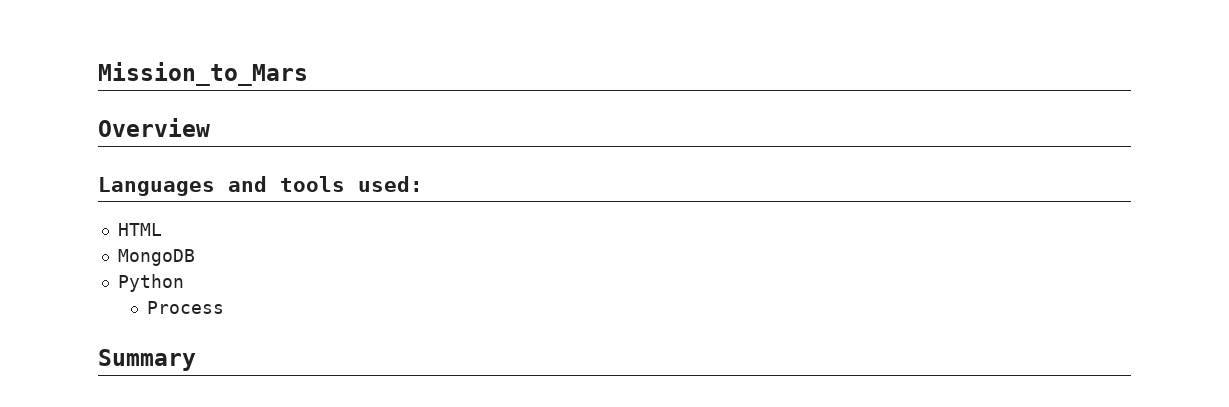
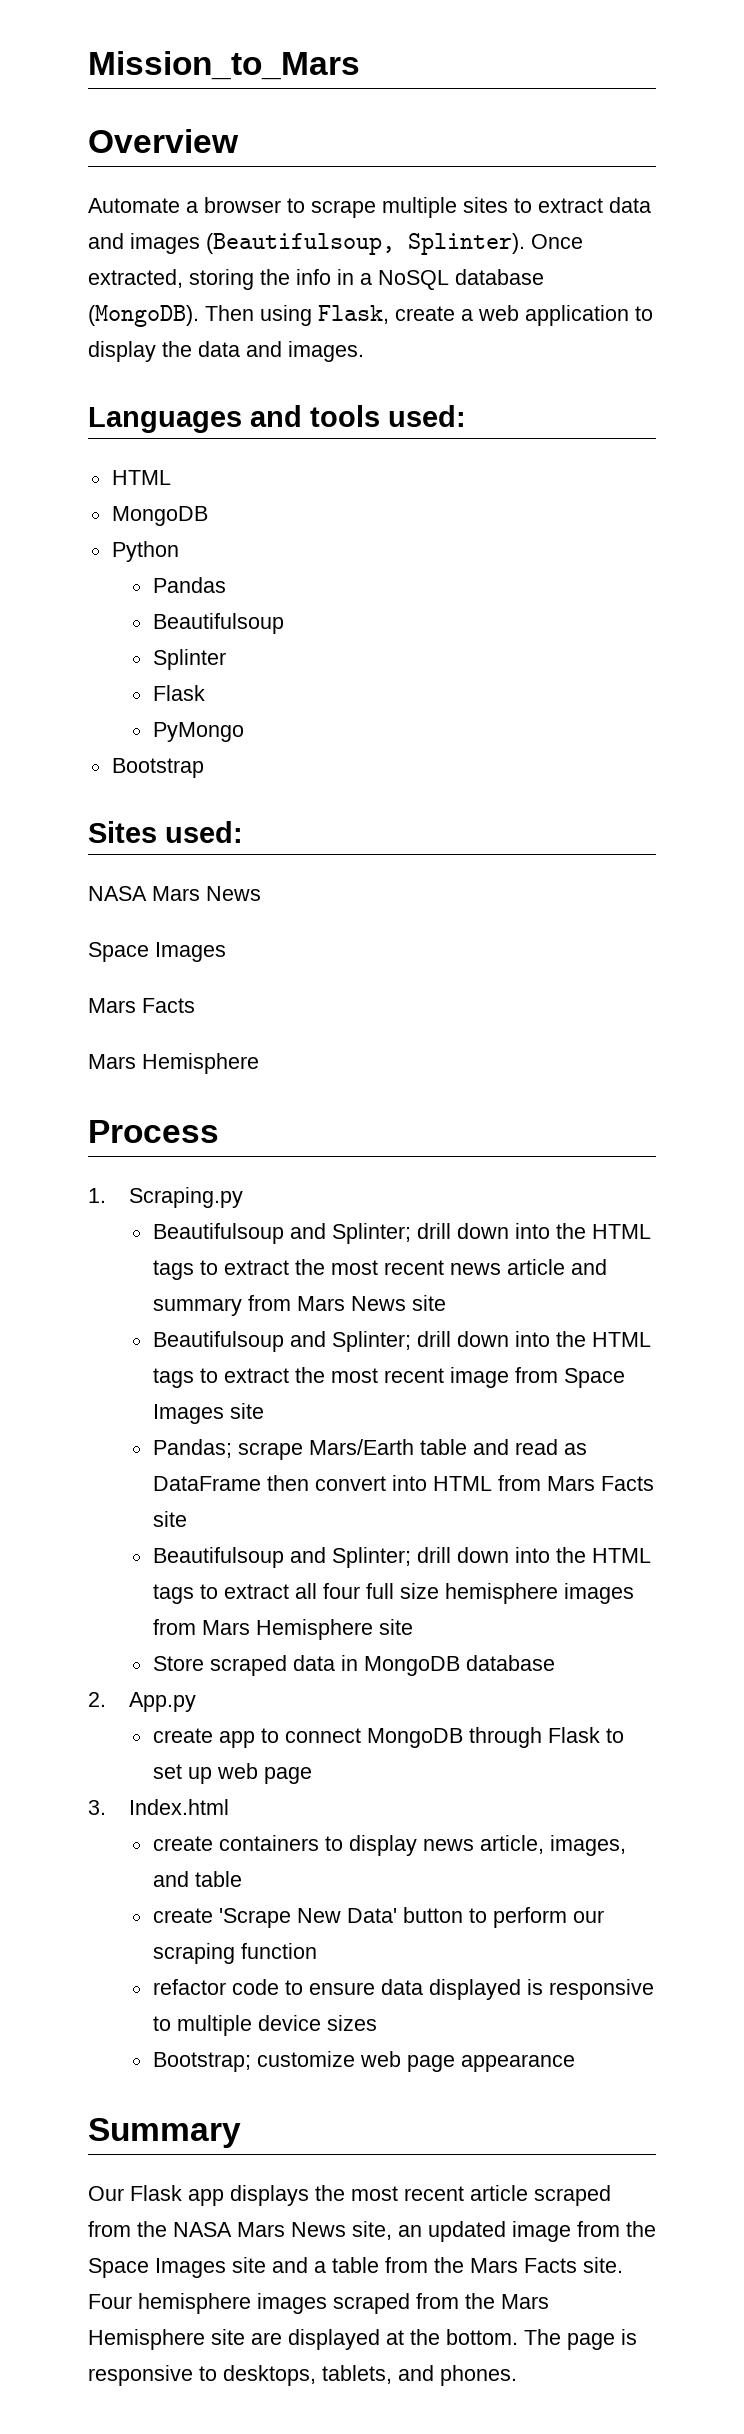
(210, 127) none -> [88,197,651,218] [88,233,583,255] [88,269,544,290] [88,305,653,327] [88,341,364,362] // Automate a browser to scrape multiple sites to extract data and images (Beautifulsoup, Splinter). Once extracted, storing the info in a NoSQL database (MongoDB). Then using Flask, create a web application to display the data and images.
[147,301,225,314] [98,349,196,371] Process // Summary -> [152,577,226,593] [152,613,284,634] [152,649,226,670] [152,685,205,701] [152,722,244,742] [111,758,204,778] [88,821,243,843] [88,886,261,901] [88,942,226,962] [88,998,195,1013] [88,1053,259,1074] [88,1120,219,1143] [88,1187,243,1208] [152,1223,651,1244] [152,1259,607,1280] [152,1295,446,1316] [152,1331,651,1352] [152,1367,625,1388] [152,1403,264,1424] [152,1439,587,1460] [152,1475,654,1491] [152,1511,187,1527] [152,1547,651,1568] [152,1583,634,1604] [152,1619,413,1640] [152,1655,555,1676] [88,1692,196,1712] [152,1727,624,1748] [152,1763,312,1784] [88,1799,229,1815] [152,1835,626,1856] [152,1871,242,1887] [152,1907,604,1928] [152,1943,317,1964] [152,1979,654,2000] [152,2015,377,2036] [152,2051,575,2072] [88,2118,241,2148] [88,2185,611,2206] [88,2221,656,2242] [88,2257,623,2278] [88,2293,549,2314] [88,2329,637,2350] [88,2365,517,2386] Pandas // Beautifulsoup // Splinter // Flask // PyMongo // Bootstrap // Sites used: // NASA Mars News // Space Images // Mars Facts // Mars Hemisphere // Process // 1. Scraping.py // Beautifulsoup and Splinter; drill down into the HTML tags to extract the most recent news article and summary from Mars News site // Beautifulsoup and Splinter; drill down into the HTML tags to extract the most recent image from Space Images site // Pandas; scrape Mars/Earth table and read as DataFrame then convert into HTML from Mars Facts site // Beautifulsoup and Splinter; drill down into the HTML tags to extract all four full size hemisphere images from Mars Hemisphere site // Store scraped data in MongoDB database // 2. App.py // create app to connect MongoDB through Flask to set up web page // 3. Index.html // create containers to display news article, images, and table // create 'Scrape New Data' button to perform our scraping function // refactor code to ensure data displayed is responsive to multiple device sizes // Bootstrap; customize web page appearance // Summary // Our Flask app displays the most recent article scraped from the NASA Mars News site, an updated image from the Space Images site and a table from the Mars Facts site. Four hemisphere images scraped from the Mars Hemisphere site are displayed at the bottom. The page is responsive to desktops, tablets, and phones.

